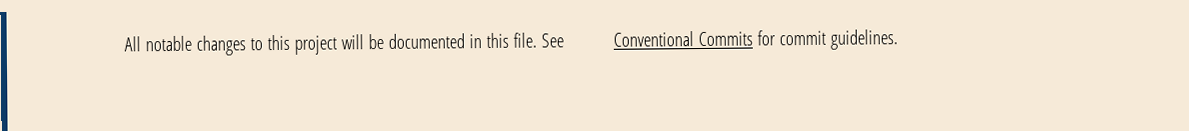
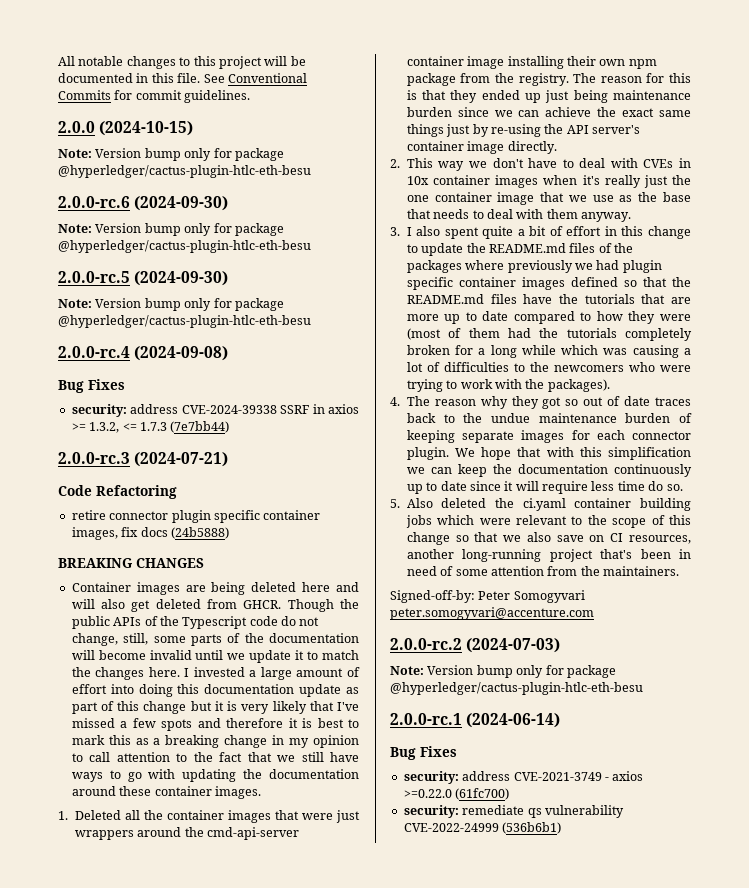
(898, 39) none -> [58,121,194,136] [58,148,284,161] [58,165,311,178] [58,196,229,211] [58,223,284,236] [58,240,311,253] [58,271,229,286] [58,298,284,311] [58,315,311,328] [58,346,229,361] [58,379,125,393] [71,404,359,417] [71,421,230,433] [58,452,229,467] [58,485,177,499] [71,510,321,523] [71,527,229,540] [58,558,204,568] [71,582,359,595] [71,599,359,612] [71,616,320,629] [71,633,359,646] [71,650,359,663] [71,667,360,680] [71,684,359,697] [71,701,359,714] [71,718,360,731] [71,735,359,748] [71,752,360,762] [71,769,359,782] [71,786,261,799] [58,810,360,823] [74,827,299,840] [406,56,657,69] [406,73,691,86] [406,90,691,103] [406,107,691,117] [406,124,641,137] [406,141,557,154] [390,158,691,171] [406,175,691,188] [406,192,691,205] [406,209,632,222] [390,226,691,239] [406,243,634,256] [406,260,662,273] [406,277,691,290] [406,294,691,304] [406,311,691,324] [406,328,692,341] [406,345,691,358] [406,362,691,372] [406,379,610,392] [390,396,691,409] [406,413,692,423] [406,430,691,443] [406,447,691,460] [406,464,692,477] [406,481,683,494] [390,498,691,511] [405,515,691,528] [406,532,691,545] [406,549,691,562] [406,566,680,576] [390,590,585,603] [390,607,594,620] [390,638,561,653] [390,665,616,678] [390,682,643,695] [390,713,561,728] [390,746,457,760] [403,771,644,784] [403,788,510,800] [403,805,624,818] [403,822,562,834] // 2.0.0 (2024-10-15) // Note: Version bump only for package @hyperledger/cactus-plugin-htlc-eth-besu // 2.0.0-rc.6 (2024-09-30) // Note: Version bump only for package @hyperledger/cactus-plugin-htlc-eth-besu // 2.0.0-rc.5 (2024-09-30) // Note: Version bump only for package @hyperledger/cactus-plugin-htlc-eth-besu // 2.0.0-rc.4 (2024-09-08) // Bug Fixes // security: address CVE-2024-39338 SSRF in axios >= 1.3.2, <= 1.7.3 (7e7bb44) // 2.0.0-rc.3 (2024-07-21) // Code Refactoring // retire connector plugin specific container images, fix docs (24b5888) // BREAKING CHANGES // Container images are being deleted here and will also get deleted from GHCR. Though the public APIs of the Typescript code do not change, still, some parts of the documentation will become invalid until we update it to match the changes here. I invested a large amount of effort into doing this documentation update as part of this change but it is very likely that I've missed a few spots and therefore it is best to mark this as a breaking change in my opinion to call attention to the fact that we still have ways to go with updating the documentation around these container images. // 1. Deleted all the container images that were just wrappers around the cmd-api-server container image installing their own npm package from the registry. The reason for this is that they ended up just being maintenance burden since we can achieve the exact same things just by re-using the API server's container image directly. // 2. This way we don't have to deal with CVEs in 10x container images when it's really just the one container image that we use as the base that needs to deal with them anyway. // 3. I also spent quite a bit of effort in this change to update the README.md files of the packages where previously we had plugin specific container images defined so that the README.md files have the tutorials that are more up to date compared to how they were (most of them had the tutorials completely broken for a long while which was causing a lot of difficulties to the newcomers who were trying to work with the packages). // 4. The reason why they got so out of date traces back to the undue maintenance burden of keeping separate images for each connector plugin. We hope that with this simplification we can keep the documentation continuously up to date since it will require less time do so. // 5. Also deleted the ci.yaml container building jobs which were relevant to the scope of this change so that we also save on CI resources, another long-running project that's been in need of some attention from the maintainers. // Signed-off-by: Peter Somogyvari peter.somogyvari@accenture.com // 2.0.0-rc.2 (2024-07-03) // Note: Version bump only for package @hyperledger/cactus-plugin-htlc-eth-besu // 2.0.0-rc.1 (2024-06-14) // Bug Fixes // security: address CVE-2021-3749 - axios >=0.22.0 (61fc700) // security: remediate qs vulnerability CVE-2022-24999 (536b6b1)

